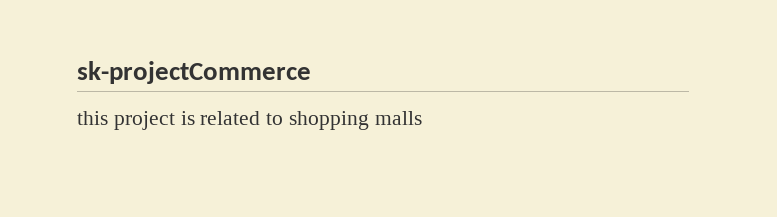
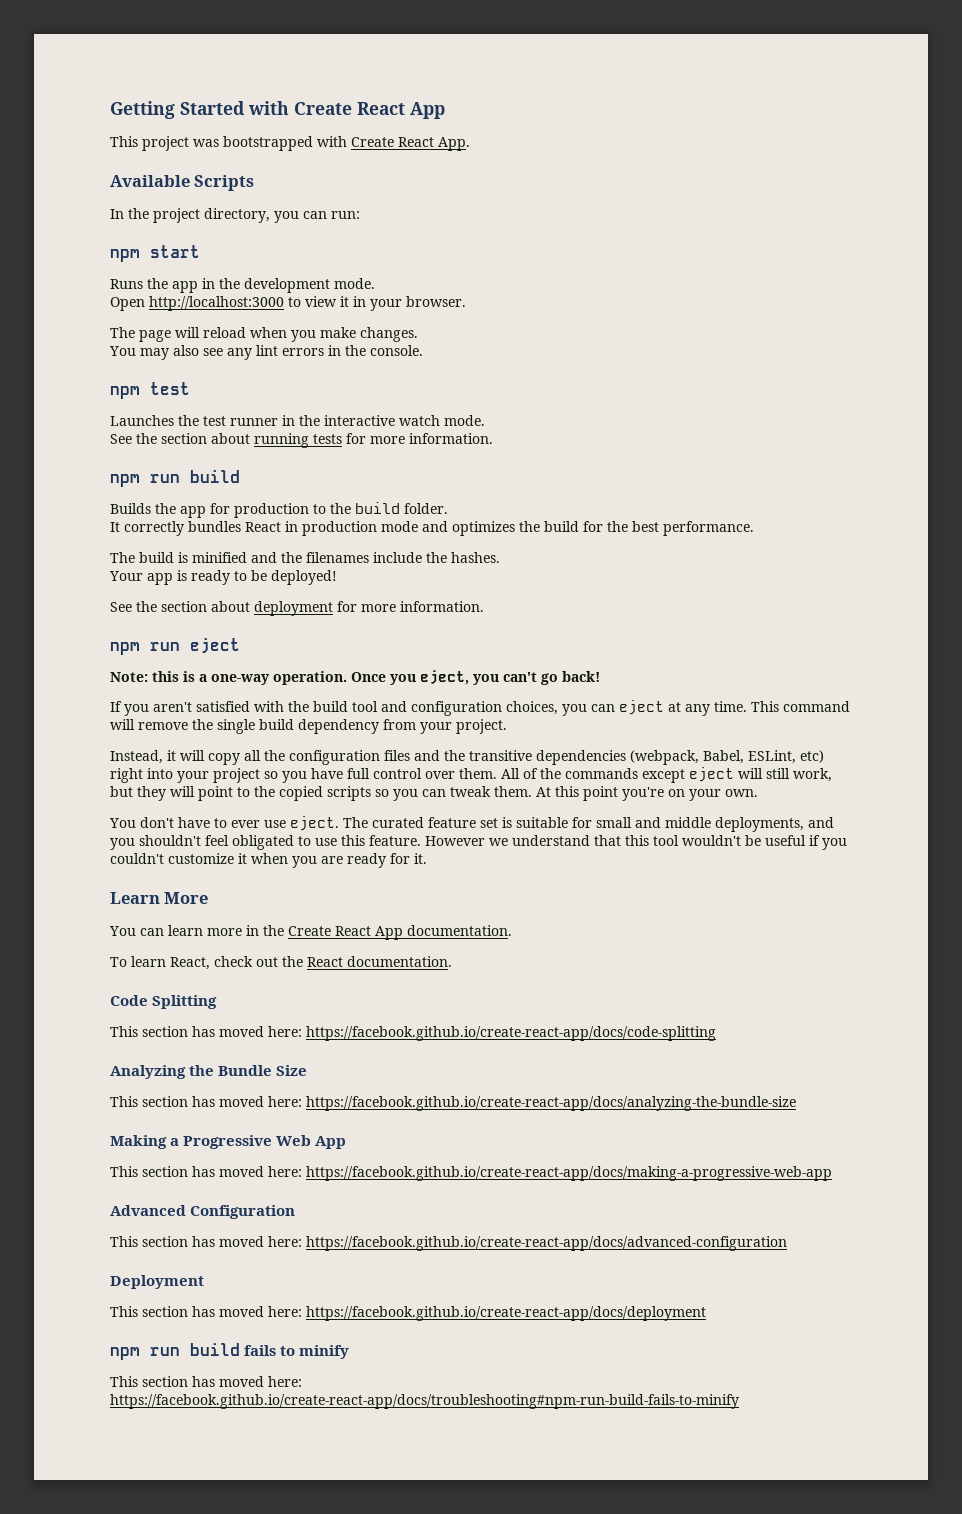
[77,61,311,84] [77,111,422,130] sk-projectCommerce // this project is related to shopping malls -> [110,101,445,119] [110,136,470,151] [110,175,255,191] [110,208,360,223] [110,245,200,262] [110,278,375,293] [110,296,466,311] [110,327,418,342] [109,345,423,360] [110,382,190,399] [110,415,485,426] [110,433,493,448] [110,470,240,487] [110,502,448,518] [110,521,754,536] [110,552,500,563] [109,570,337,585] [110,601,484,616] [110,638,240,655] [110,670,600,685] [110,700,850,716] [110,719,507,734] [110,750,824,765] [110,767,832,783] [110,786,758,801] [109,816,834,832] [110,835,847,850] [110,853,427,868] [110,892,209,904] [109,925,512,940] [110,956,452,970] [110,995,218,1009] [110,1026,716,1041] [110,1065,308,1079] [110,1096,796,1111] [110,1135,347,1149] [110,1166,832,1181] [110,1205,296,1219] [110,1236,787,1251] [110,1275,204,1289] [110,1306,706,1321] [110,1343,350,1360] [110,1376,302,1387] [110,1394,739,1409] Getting Started with Create React App // This project was bootstrapped with Create React App. // Available Scripts // In the project directory, you can run: // npm start // Runs the app in the development mode. // Open http://localhost:3000 to view it in your browser. // The page will reload when you make changes. // You may also see any lint errors in the console. // npm test // Launches the test runner in the interactive watch mode. // See the section about running tests for more information. // npm run build // Builds the app for production to the build folder. // It correctly bundles React in production mode and optimizes the build for the best performance. // The build is minified and the filenames include the hashes. // Your app is ready to be deployed! // See the section about deployment for more information. // npm run eject // Note: this is a one-way operation. Once you eject, you can't go back! // If you aren't satisfied with the build tool and configuration choices, you can eject at any time. This command will remove the single build dependency from your project. // Instead, it will copy all the configuration files and the transitive dependencies (webpack, Babel, ESLint, etc) right into your project so you have full control over them. All of the commands except eject will still work, but they will point to the copied scripts so you can tweak them. At this point you're on your own. // You don't have to ever use eject. The curated feature set is suitable for small and middle deployments, and you shouldn't feel obligated to use this feature. However we understand that this tool wouldn't be useful if you couldn't customize it when you are ready for it. // Learn More // You can learn more in the Create React App documentation. // To learn React, check out the React documentation. // Code Splitting // This section has moved here: https://facebook.github.io/create-react-app/docs/code-splitting // Analyzing the Bundle Size // This section has moved here: https://facebook.github.io/create-react-app/docs/analyzing-the-bundle-size // Making a Progressive Web App // This section has moved here: https://facebook.github.io/create-react-app/docs/making-a-progressive-web-app // Advanced Configuration // This section has moved here: https://facebook.github.io/create-react-app/docs/advanced-configuration // Deployment // This section has moved here: https://facebook.github.io/create-react-app/docs/deployment // npm run build fails to minify // This section has moved here: https://facebook.github.io/create-react-app/docs/troubleshooting#npm-run-build-fails-to-minify

